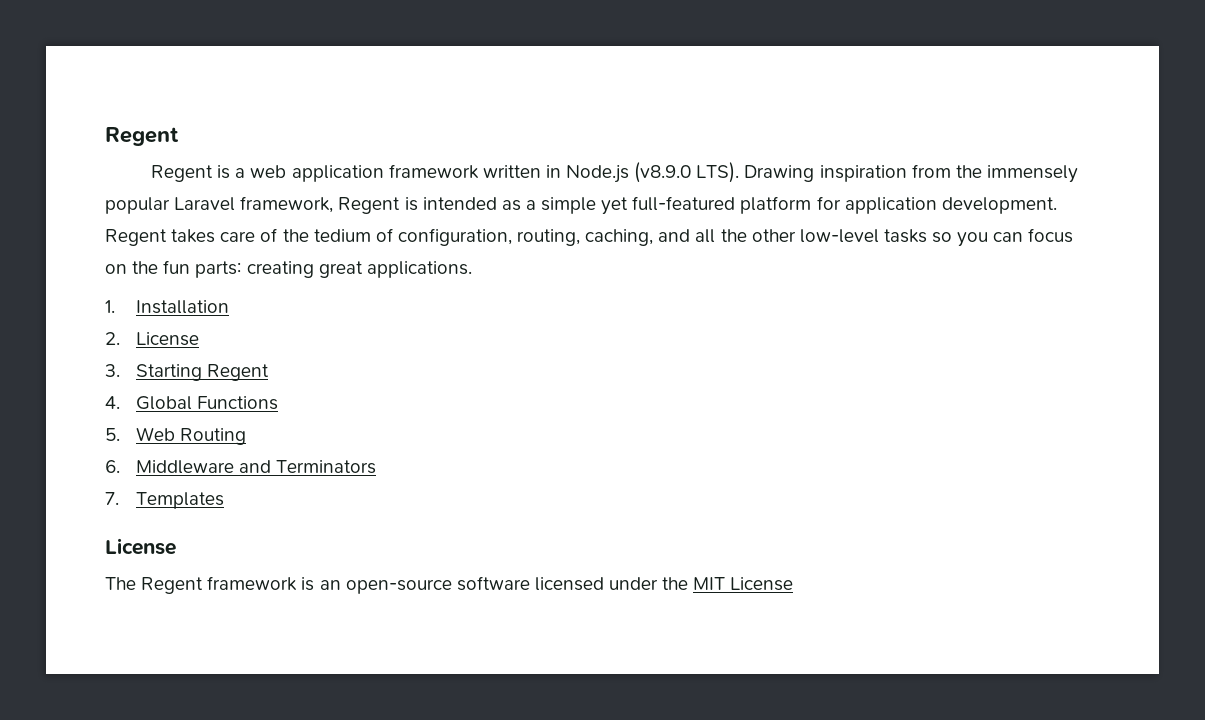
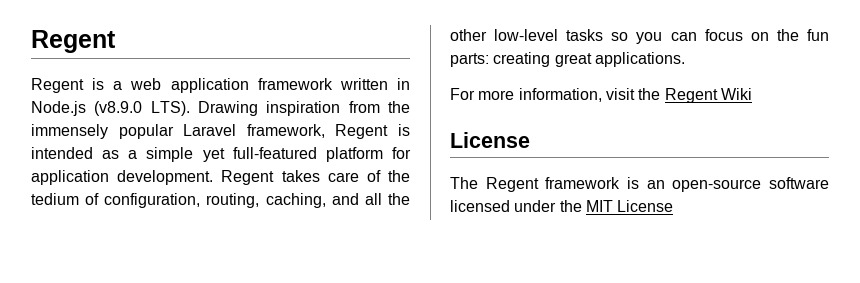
[105,300,230,314] [105,332,200,346] [105,364,270,381] [105,396,279,410] [105,427,247,445] [105,460,377,474] [105,492,225,509] 1. Installation // 2. License // 3. Starting Regent // 4. Global Functions // 5. Web Routing // 6. Middleware and Terminators // 7. Templates -> [450,88,752,103] For more information, visit the Regent Wiki

